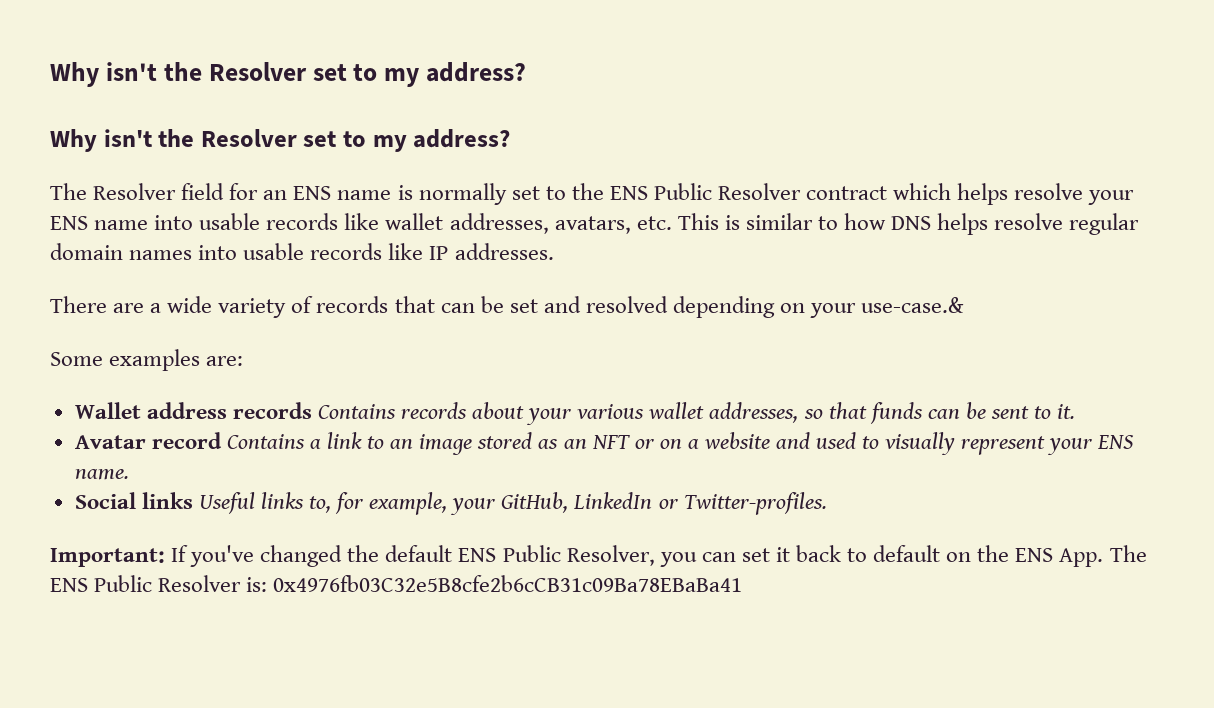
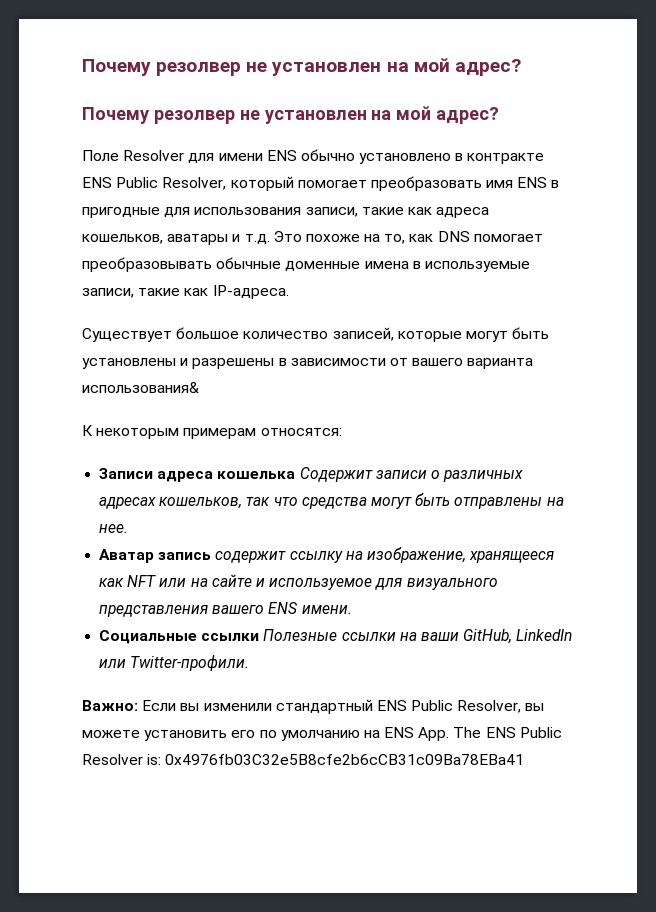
[50,62,527,87] [50,129,511,152] [50,183,1135,205] [50,213,1140,235] [50,243,554,260] [50,296,965,318] [50,349,244,371] [74,402,1076,425] [74,432,1135,455] [74,469,129,480] [74,492,827,515] [50,545,1010,567] Why isn't the Resolver set to my address? // Why isn't the Resolver set to my address? // The Resolver field for an ENS name is normally set to the ENS Public Resolver contract which helps resolve your ENS name into usable records like wallet addresses, avatars, etc. This is similar to how DNS helps resolve regular domain names into usable records like IP addresses. // There are a wide variety of records that can be set and resolved depending on your use-case.& // Some examples are: // Wallet address records Contains records about your various wallet addresses, so that funds can be sent to it. // Avatar record Contains a link to an image stored as an NFT or on a website and used to visually represent your ENS name. // Social links Useful links to, for example, your GitHub, LinkedIn or Twitter-profiles. // Important: If you've changed the default ENS Public Resolver, you can set it back to default on the -> [82,58,521,76] [82,106,500,124] [82,149,545,164] [82,176,560,191] [82,207,490,218] [82,231,543,245] [82,257,530,272] [82,285,289,299] [82,327,550,342] [82,358,534,369] [82,382,199,393] [82,425,342,439] [99,467,524,482] [99,493,564,509] [99,524,129,533] [99,547,555,563] [99,574,498,590] [99,602,352,617] [99,629,573,644] [99,655,250,671] [82,699,545,714] [82,730,380,741] Почему резолвер не установлен на мой адрес? // Почему резолвер не установлен на мой адрес? // Поле Resolver для имени ENS обычно установлено в контракте ENS Public Resolver, который помогает преобразовать имя ENS в пригодные для использования записи, такие как адреса кошельков, аватары и т.д. Это похоже на то, как DNS помогает преобразовывать обычные доменные имена в используемые записи, такие как IP-адреса. // Существует большое количество записей, которые могут быть установлены и разрешены в зависимости от вашего варианта использования& // К некоторым примерам относятся: // Записи адреса кошелька Содержит записи о различных адресах кошельков, так что средства могут быть отправлены на нее. // Аватар запись содержит ссылку на изображение, хранящееся как NFT или на сайте и используемое для визуального представления вашего ENS имени. // Социальные ссылки Полезные ссылки на ваши GitHub, LinkedIn или Twitter-профили. // Важно: Если вы изменили стандартный ENS Public Resolver, вы можете установить его по умолчанию на
[273,575,743,592] 0x4976fb03C32e5B8cfe2b6cCB31c09Ba78EBaBa41 -> [165,754,525,765] 0x4976fb03C32e5B8cfe2b6cCB31c09Ba78EBa41

